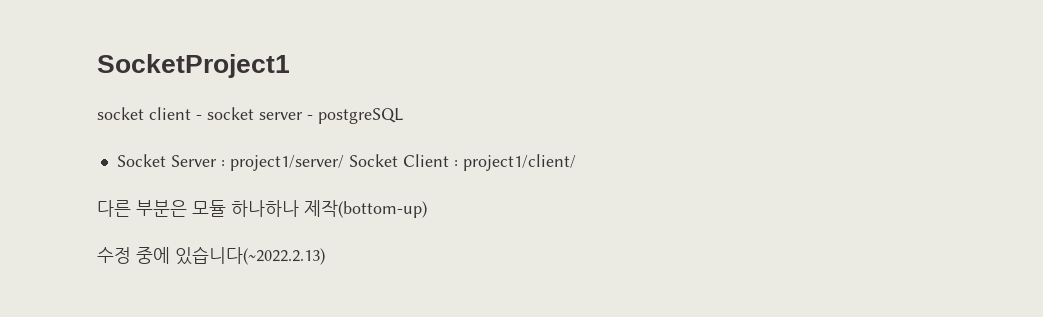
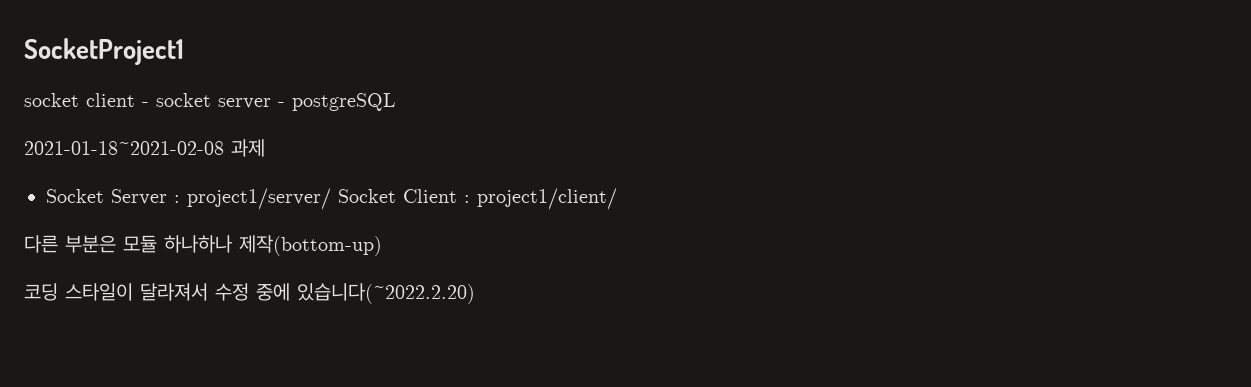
(403, 116) none -> [24,139,265,157] // 2021-01-18~2021-02-08 과제
(427, 209) none -> [24,283,208,301] 코딩 스타일이 달라져서
[175,246,325,265] 있습니다(~2022.2.13) -> [297,283,475,304] 있습니다(~2022.2.20)

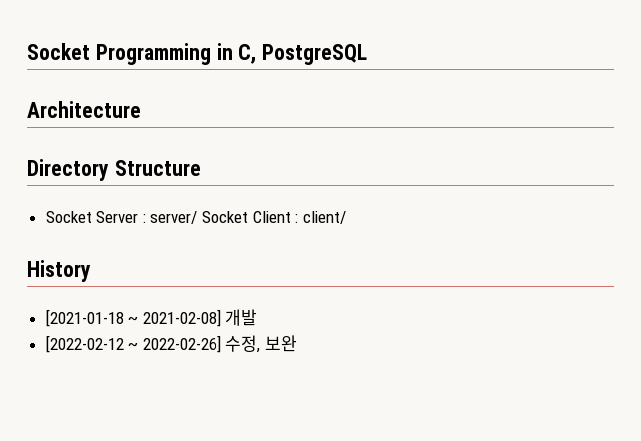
[24,38,184,65] [24,93,396,111] [24,139,265,157] SocketProject1 // socket client - socket server - postgreSQL // 2021-01-18~2021-02-08 과제 -> [27,43,368,65] [27,101,141,118] [27,159,201,181] Socket Programming in C, PostgreSQL // Architecture // Directory Structure
[187,188,331,210] project1/server/ -> [150,211,198,224] server/
[477,188,617,210] [24,235,382,256] [24,283,475,304] project1/client/ // 다른 부분은 모듈 하나하나 제작(bottom-up) // 코딩 스타일이 달라져서 수정 중에 있습니다(~2022.2.20) -> [302,211,346,224] [27,260,91,282] [45,309,258,327] [45,335,298,353] client/ // History // [2021-01-18 ~ 2021-02-08] 개발 // [2022-02-12 ~ 2022-02-26] 수정, 보완

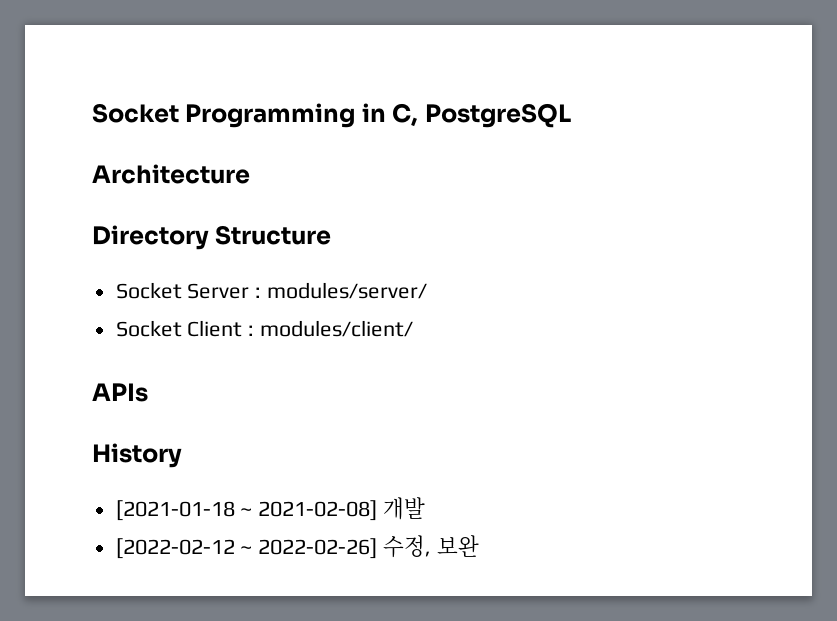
[150,211,198,224] server/ -> [267,282,428,299] modules/server/ //
[302,211,346,224] client/ -> [260,320,414,337] [92,383,148,402] modules/client/ // APIs

